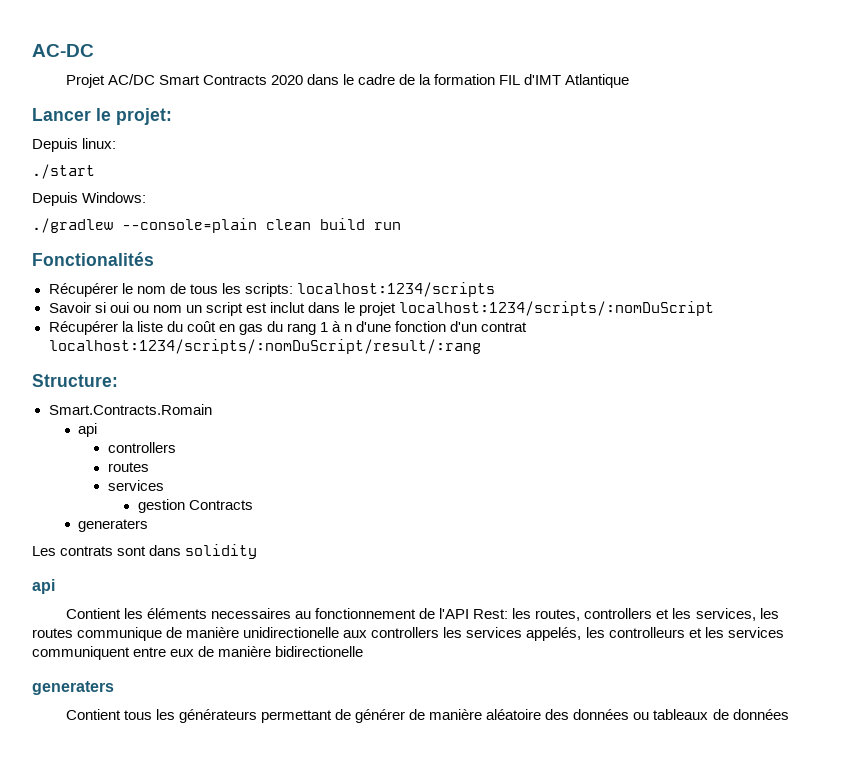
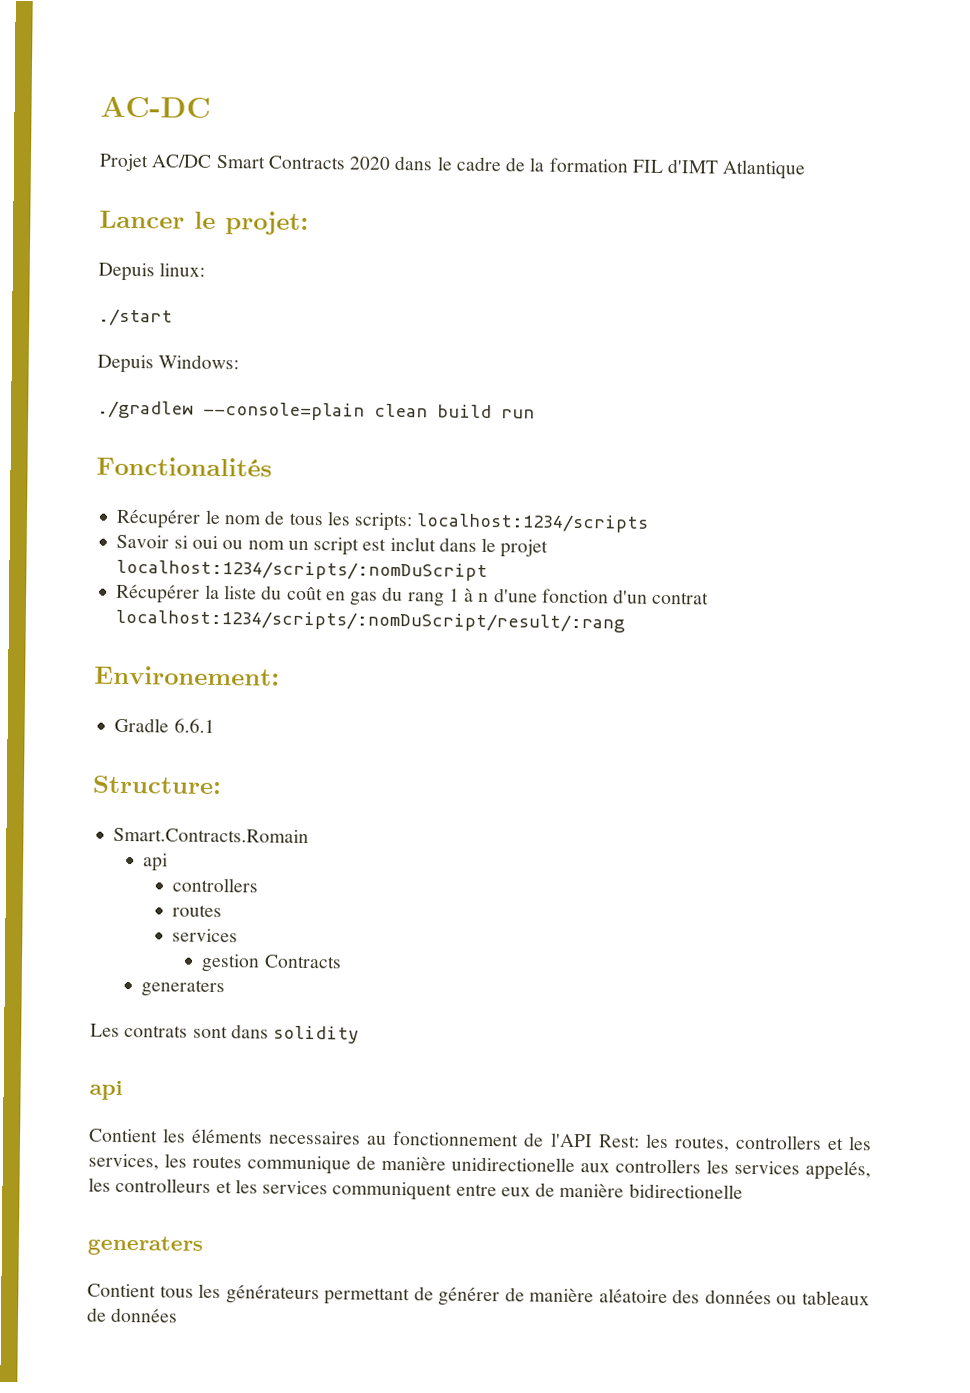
(481, 346) none -> [94,665,280,686] [114,717,215,733] // Environement: // Gradle 6.6.1

